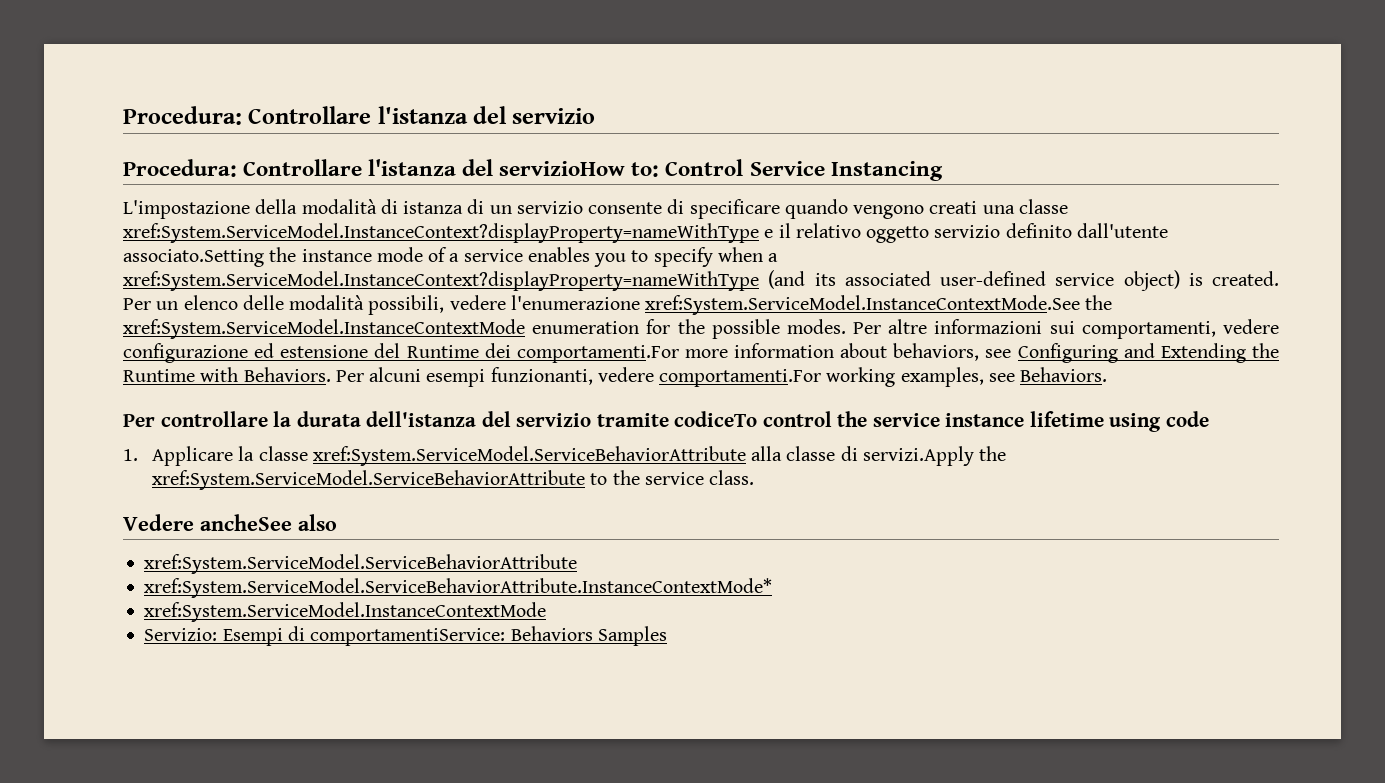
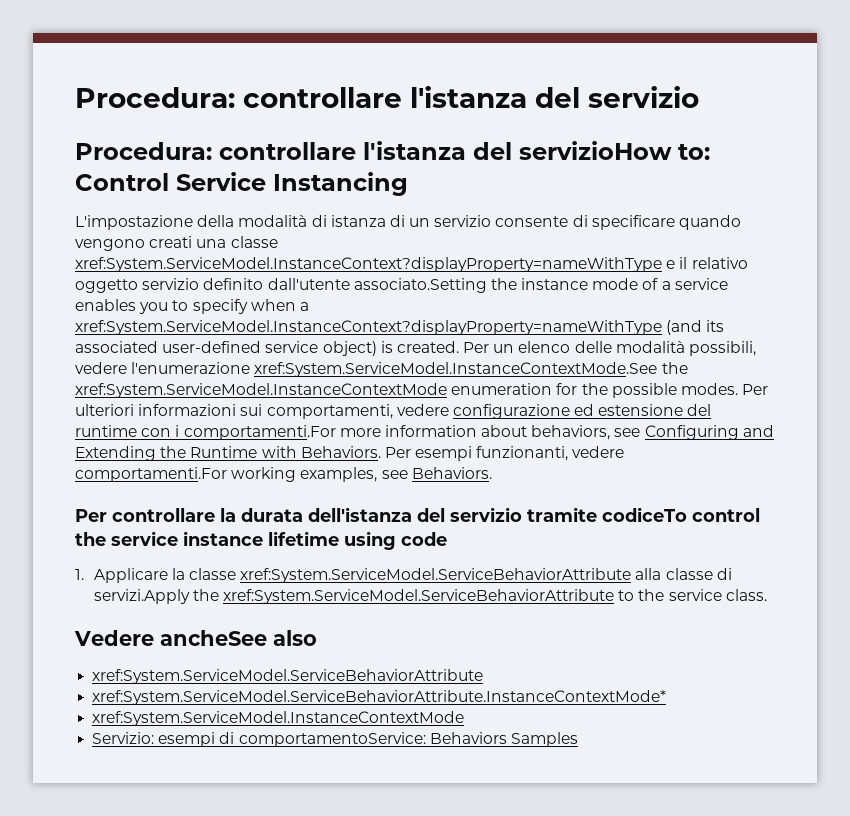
[123,106,372,125] Procedura: Controllare -> [75,87,402,108] Procedura: controllare
[243,159,363,176] Controllare -> [219,142,356,160] controllare
[888,319,928,334] altre -> [75,404,134,416] ulteriori
[406,343,511,358] Runtime dei -> [75,425,180,437] runtime con i
[369,367,422,382] alcuni -> (411, 452) none
[222,626,506,646] Esempi di comportamentiService: -> [158,732,426,747] esempi di comportamentoService:

